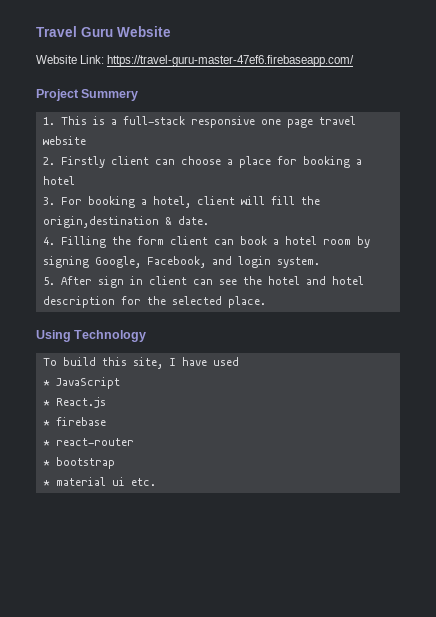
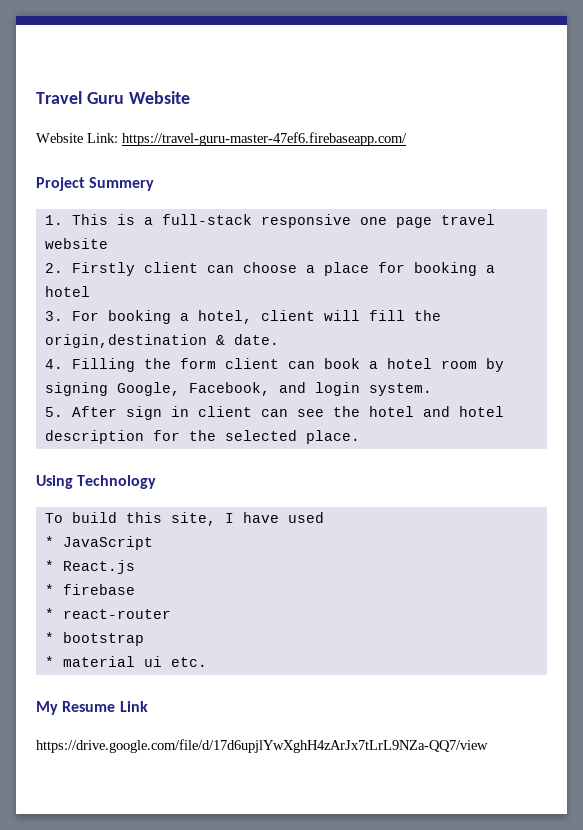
(156, 482) none -> [36,701,148,715] [36,739,488,753] // My Resume Link // https://drive.google.com/file/d/17d6upjlYwXghH4zArJx7tLrL9NZa-QQ7/view

